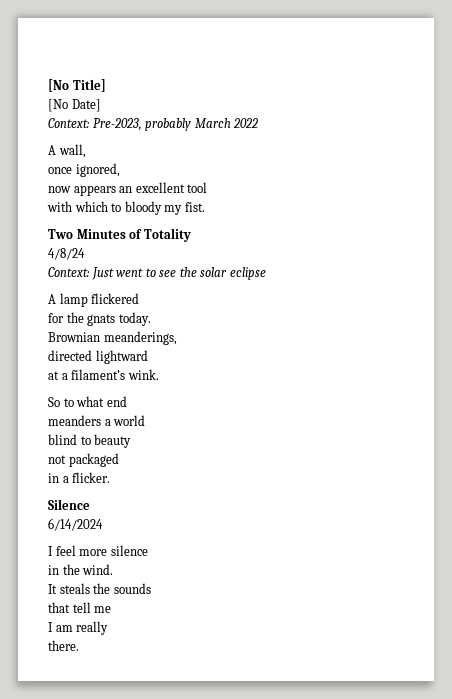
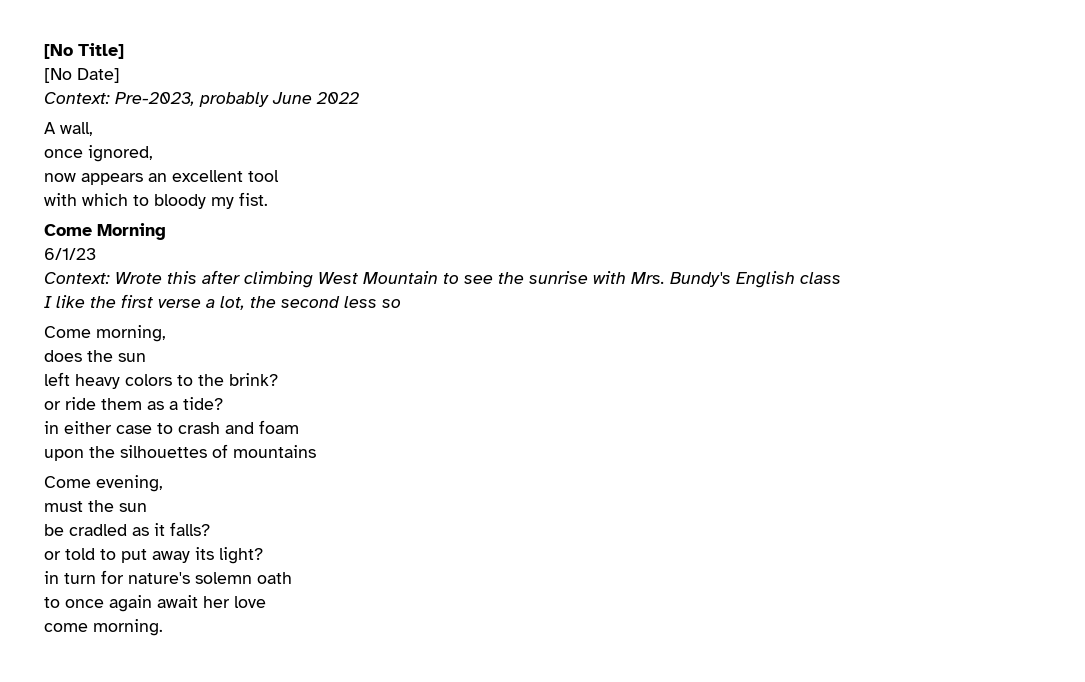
[194,118,231,128] March -> [272,92,312,104] June
[48,228,191,242] [48,248,85,260] [48,267,266,280] [48,293,140,307] [48,312,151,326] [48,331,177,345] [48,350,148,364] [48,369,159,380] [48,396,127,407] [48,415,146,426] [48,434,132,448] [48,453,119,467] [48,472,111,483] [48,499,90,510] [48,518,103,531] [48,545,148,556] [48,564,114,575] [48,583,151,594] [48,602,112,613] [48,621,109,635] [48,640,79,651] Two Minutes of Totality // 4/8/24 // Context: Just went to see the solar eclipse // A lamp flickered // for the gnats today. // Brownian meanderings, // directed lightward // at a filament’s wink. // So to what end // meanders a world // blind to beauty // not packaged // in a flicker. // Silence // 6/14/2024 // I feel more silence // in the wind. // It steals the sounds // that tell me // I am really // there. -> [44,223,166,240] [44,248,96,260] [44,270,841,288] [44,294,401,310] [44,325,166,342] [44,350,146,362] [44,372,278,389] [44,397,223,410] [44,420,299,434] [44,444,316,461] [44,475,163,492] [44,500,147,512] [44,522,210,536] [44,547,263,564] [44,570,292,584] [44,595,266,612] [44,619,163,636] Come Morning // 6/1/23 // Context: Wrote this after climbing West Mountain to see the sunrise with Mrs. Bundy's English class // I like the first verse a lot, the second less so // Come morning, // does the sun // left heavy colors to the brink? // or ride them as a tide? // in either case to crash and foam // upon the silhouettes of mountains // Come evening, // must the sun // be cradled as it falls? // or told to put away its light? // in turn for nature's solemn oath // to once again await her love // come morning.

